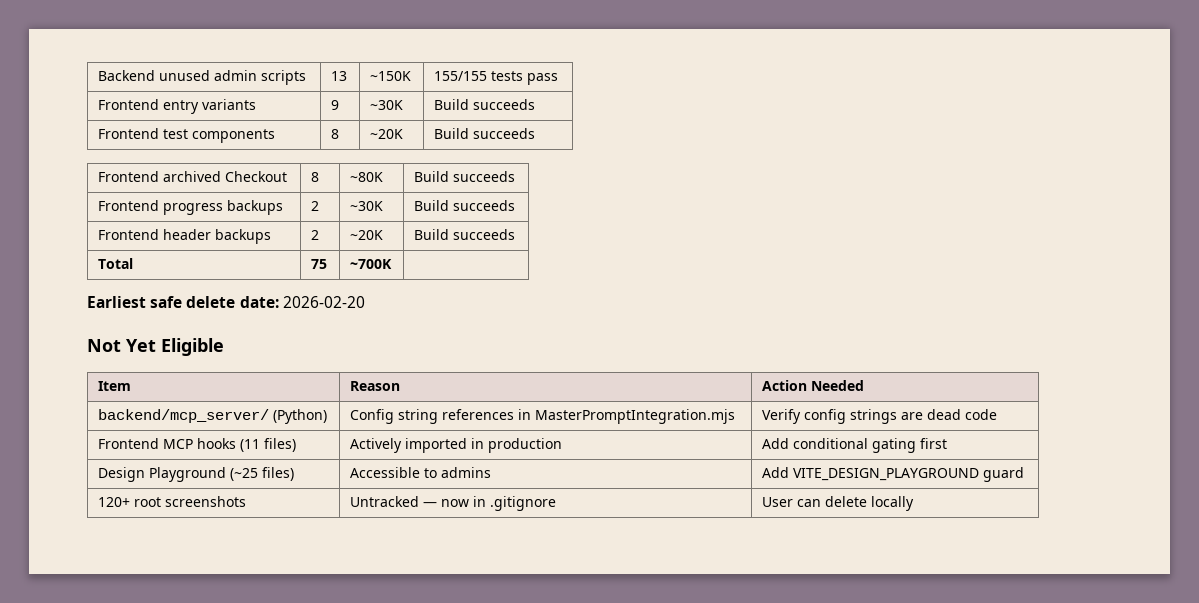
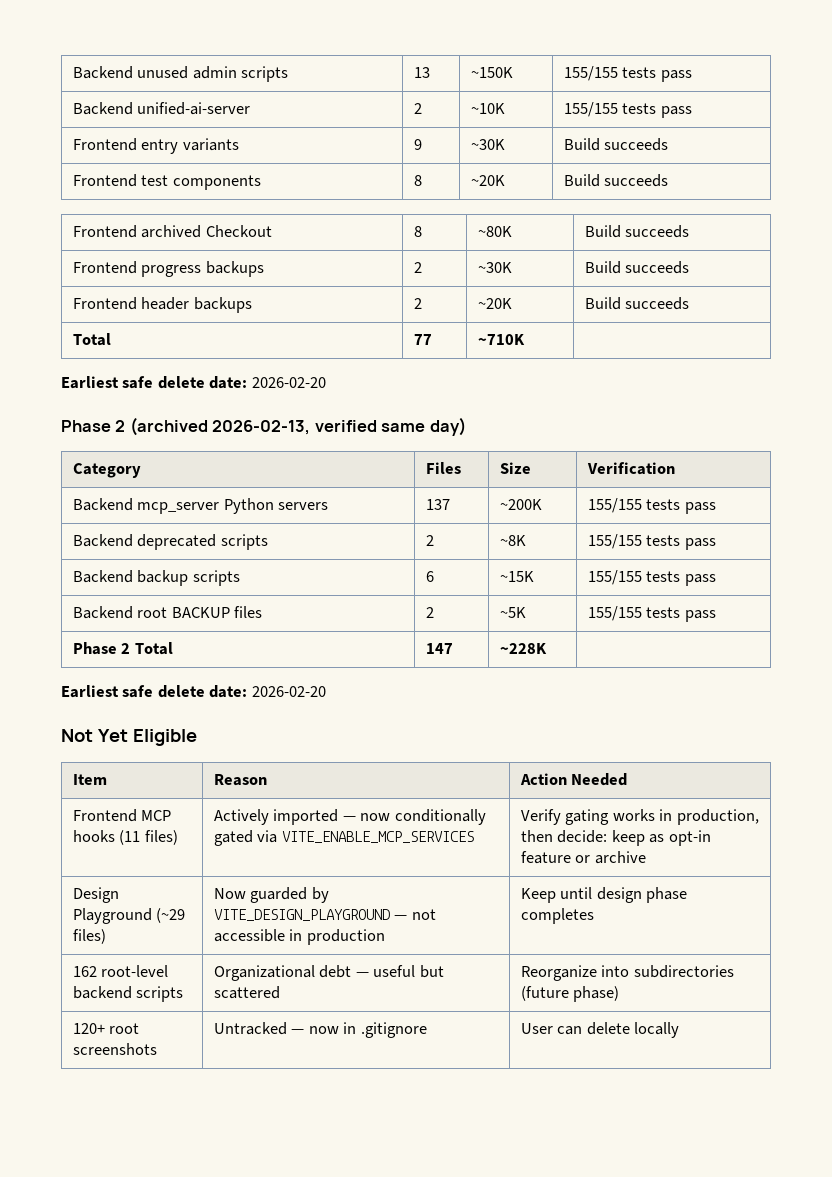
(558, 79) none -> [72,102,251,115] [413,103,422,114] [470,103,505,114] [563,102,692,118] // Backend unified-ai-server | 2 | ~10K | 155/155 tests pass
[310,259,327,269] [349,259,392,269] 75 | ~700K -> [413,334,432,345] [477,334,525,345] [61,376,326,389] [61,417,466,436] [72,463,141,478] [425,462,461,474] [499,462,531,474] [586,462,675,475] [72,498,329,514] [425,499,450,510] [499,499,542,510] [587,498,716,514] [72,534,268,550] [425,535,434,546] [499,535,526,546] [587,534,716,550] [72,570,240,586] [425,571,434,582] [499,571,534,582] [587,570,716,586] [72,606,263,619] [425,607,434,618] [499,607,526,618] [587,606,716,622] [72,642,173,655] [425,643,453,654] [499,643,547,654] 77 | ~710K | // Earliest safe delete date: 2026-02-20 // Phase 2 (archived 2026-02-13, verified same day) // Category | Files | Size | Verification // Backend mcp_server Python servers | 137 | ~200K | 155/155 tests pass // Backend deprecated scripts | 2 | ~8K | 155/155 tests pass // Backend backup scripts | 6 | ~15K | 155/155 tests pass // Backend root BACKUP files | 2 | ~5K | 155/155 tests pass // Phase 2 Total | 147 | ~228K
[97,409,327,424] [349,409,735,424] [761,409,997,424] // backend/mcp_server/ (Python) | Config string references in MasterPromptIntegration.mjs | Verify config strings are dead code -> (628, 779) none
[470,438,562,453] [761,438,947,453] [97,467,294,482] [349,467,491,478] [761,467,1024,482] in production | Add conditional gating first // Design Playground (~25 files) | Accessible to admins | Add VITE_DESIGN_PLAYGROUND guard -> [342,809,486,825] [213,830,474,846] [520,809,759,825] [520,830,711,846] [520,851,646,864] [72,887,119,903] [72,908,186,924] [72,929,106,944] [213,887,329,903] [213,909,436,921] [213,929,385,945] [520,887,688,903] [520,908,594,924] [72,965,169,977] [72,986,184,1002] [213,965,444,981] [213,986,280,999] [520,965,734,981] [520,986,620,1002] — now conditionally gated via VITE_ENABLE_MCP_SERVICES | Verify gating works in production, then decide: keep as opt-in feature or archive // Design Playground (~29 files) | Now guarded by VITE_DESIGN_PLAYGROUND — not accessible in production | Keep until design phase completes // 162 root-level backend scripts | Organizational debt — useful but scattered | Reorganize into subdirectories (future phase)

